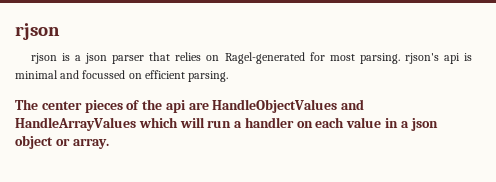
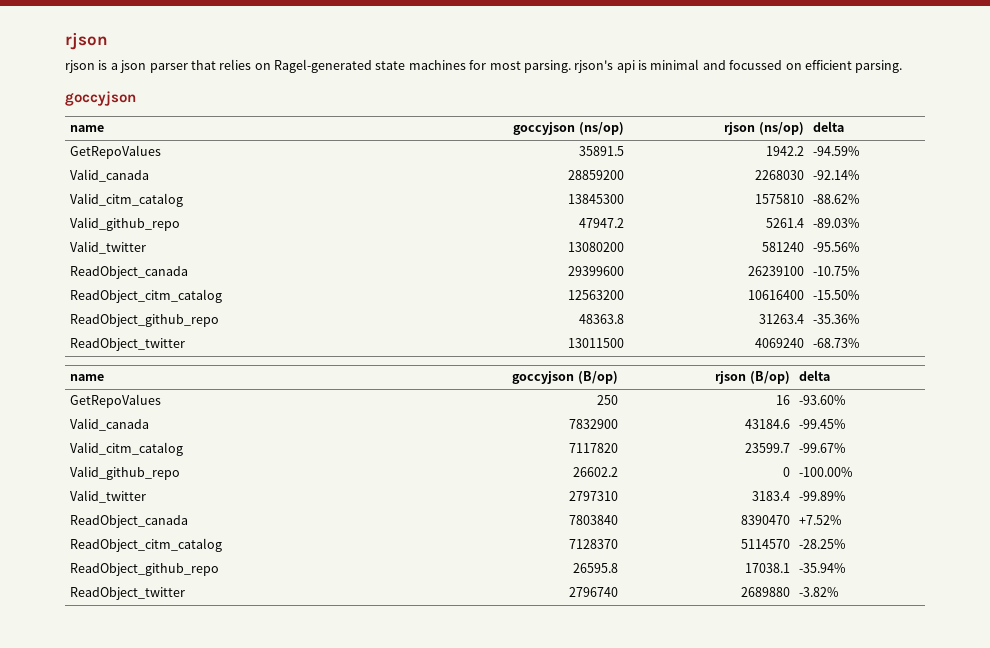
(305, 58) none -> [375,60,466,70] state machines
[15,99,365,113] [15,117,438,131] [15,135,109,149] The center pieces of the api are HandleObjectValues and HandleArrayValues which will run a handler on each value in a json object or array. -> [65,91,136,106] [70,125,105,132] [513,122,624,135] [724,122,804,135] [813,121,845,132] [70,145,162,159] [578,146,624,156] [765,146,804,156] [813,146,861,156] [70,169,150,182] [567,170,624,180] [754,170,804,180] [813,170,861,180] [70,193,184,207] [567,194,624,204] [754,194,804,204] [813,194,861,204] [70,217,181,231] [578,218,624,228] [765,218,804,228] [813,218,861,228] [70,241,147,254] [567,242,624,252] [761,242,804,252] [813,242,861,252] [70,266,189,279] [567,266,624,276] [747,266,804,276] [813,266,861,276] [70,289,223,303] [567,290,624,300] [747,290,804,300] [813,290,861,300] [70,314,220,327] [578,314,624,324] [758,314,804,324] [813,314,861,324] [70,338,186,351] [567,338,624,348] [754,338,804,348] [813,338,861,348] [70,374,105,381] [512,371,618,384] [715,371,790,384] [799,370,831,381] [70,394,162,408] [596,395,618,405] [775,395,790,405] [799,395,847,405] [70,418,150,431] [568,419,618,429] [744,419,790,429] [799,419,847,429] [70,442,184,456] [568,443,618,453] [744,443,790,453] [799,443,847,453] [70,466,181,480] [572,467,618,477] [782,467,790,477] [799,467,854,477] [70,490,147,503] [568,491,618,501] [751,491,790,501] [799,491,847,501] [70,515,189,528] [568,515,618,525] [740,515,790,525] [799,515,843,525] [70,538,223,552] [568,539,618,549] [740,539,790,549] [799,539,847,549] [70,563,220,576] [572,563,618,573] [744,563,790,573] [799,563,847,573] [70,587,186,600] [568,587,618,597] [740,587,790,597] [799,587,840,597] goccyjson // name | goccyjson (ns/op) | rjson (ns/op) | delta // GetRepoValues | 35891.5 | 1942.2 | -94.59% // Valid_canada | 28859200 | 2268030 | -92.14% // Valid_citm_catalog | 13845300 | 1575810 | -88.62% // Valid_github_repo | 47947.2 | 5261.4 | -89.03% // Valid_twitter | 13080200 | 581240 | -95.56% // ReadObject_canada | 29399600 | 26239100 | -10.75% // ReadObject_citm_catalog | 12563200 | 10616400 | -15.50% // ReadObject_github_repo | 48363.8 | 31263.4 | -35.36% // ReadObject_twitter | 13011500 | 4069240 | -68.73% // name | goccyjson (B/op) | rjson (B/op) | delta // GetRepoValues | 250 | 16 | -93.60% // Valid_canada | 7832900 | 43184.6 | -99.45% // Valid_citm_catalog | 7117820 | 23599.7 | -99.67% // Valid_github_repo | 26602.2 | 0 | -100.00% // Valid_twitter | 2797310 | 3183.4 | -99.89% // ReadObject_canada | 7803840 | 8390470 | +7.52% // ReadObject_citm_catalog | 7128370 | 5114570 | -28.25% // ReadObject_github_repo | 26595.8 | 17038.1 | -35.94% // ReadObject_twitter | 2796740 | 2689880 | -3.82%

